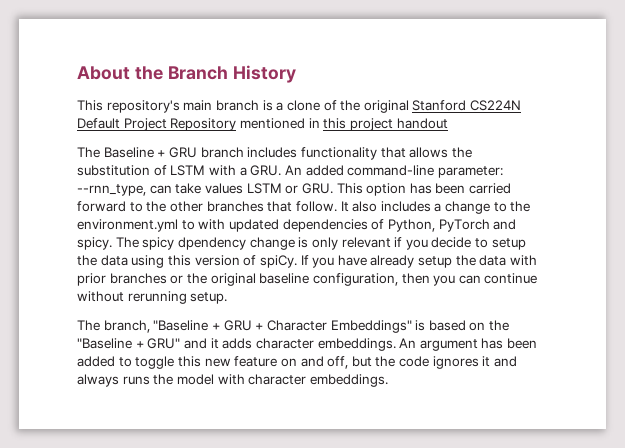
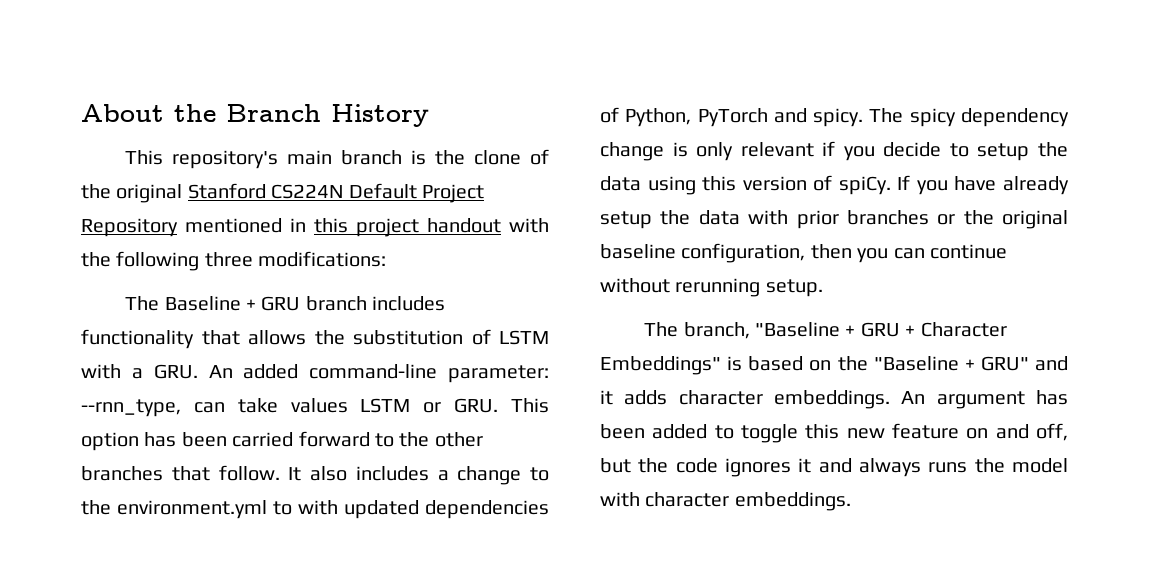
[276,102,284,111] a -> [435,150,466,165] the
(448, 123) none -> [509,218,549,233] [81,251,387,271] with the following three modifications:
[177,237,246,250] dpendency -> [961,108,1069,127] dependency

